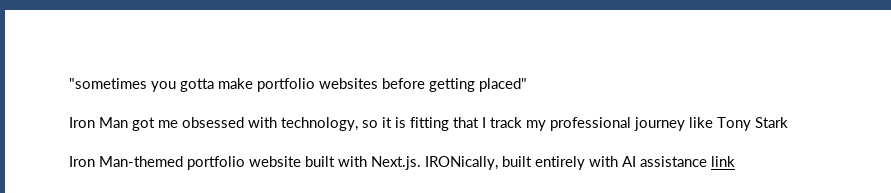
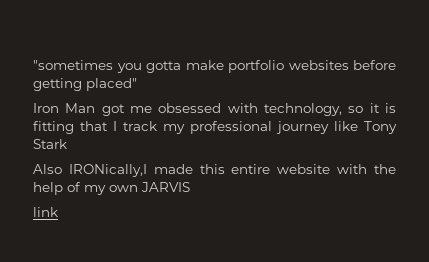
[69,156,707,170] Iron Man-themed portfolio website built with Next.js. IRONically, built entirely with AI assistance -> [33,164,396,177] [33,182,190,195] Also IRONically,I made this entire website with the help of my own JARVIS //

